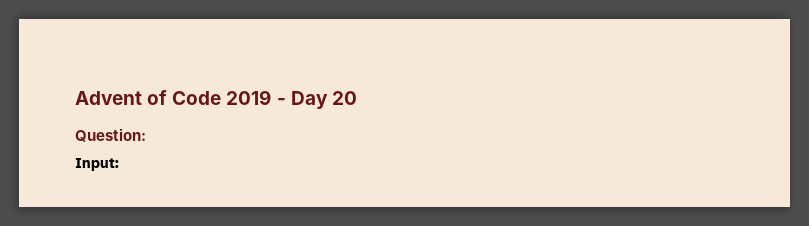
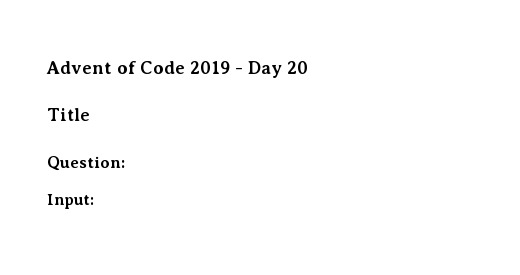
(357, 98) none -> [47,108,90,121] // Title

